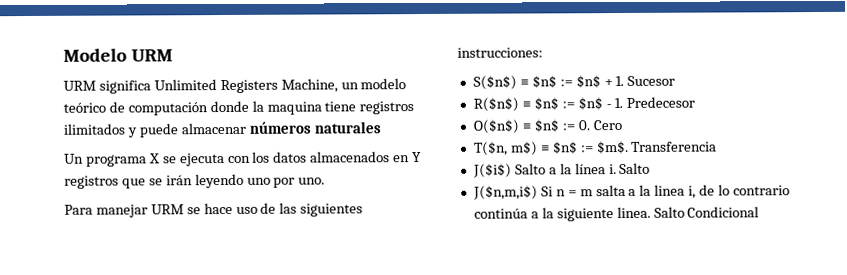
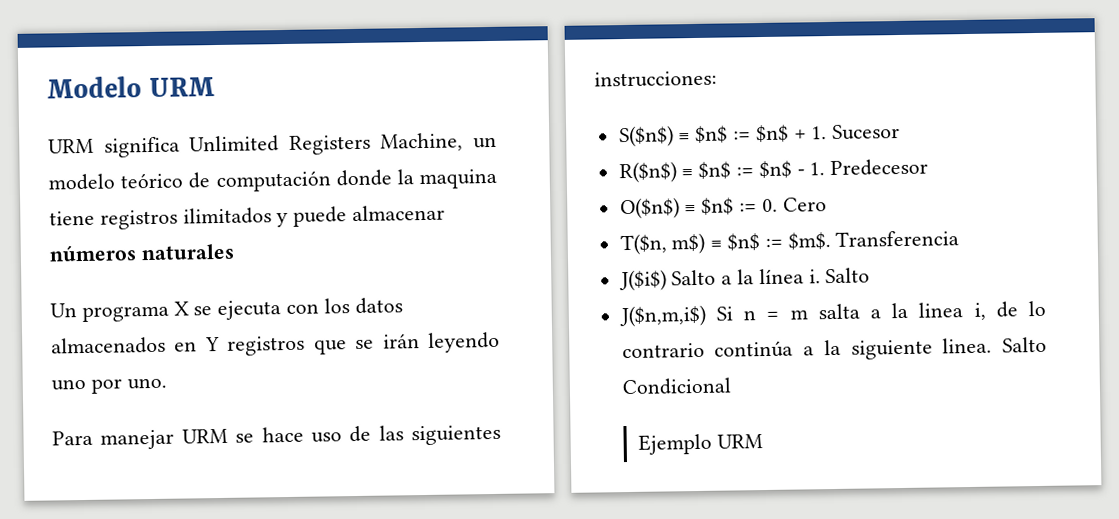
(760, 212) none -> [637,433,763,455] // Ejemplo URM

